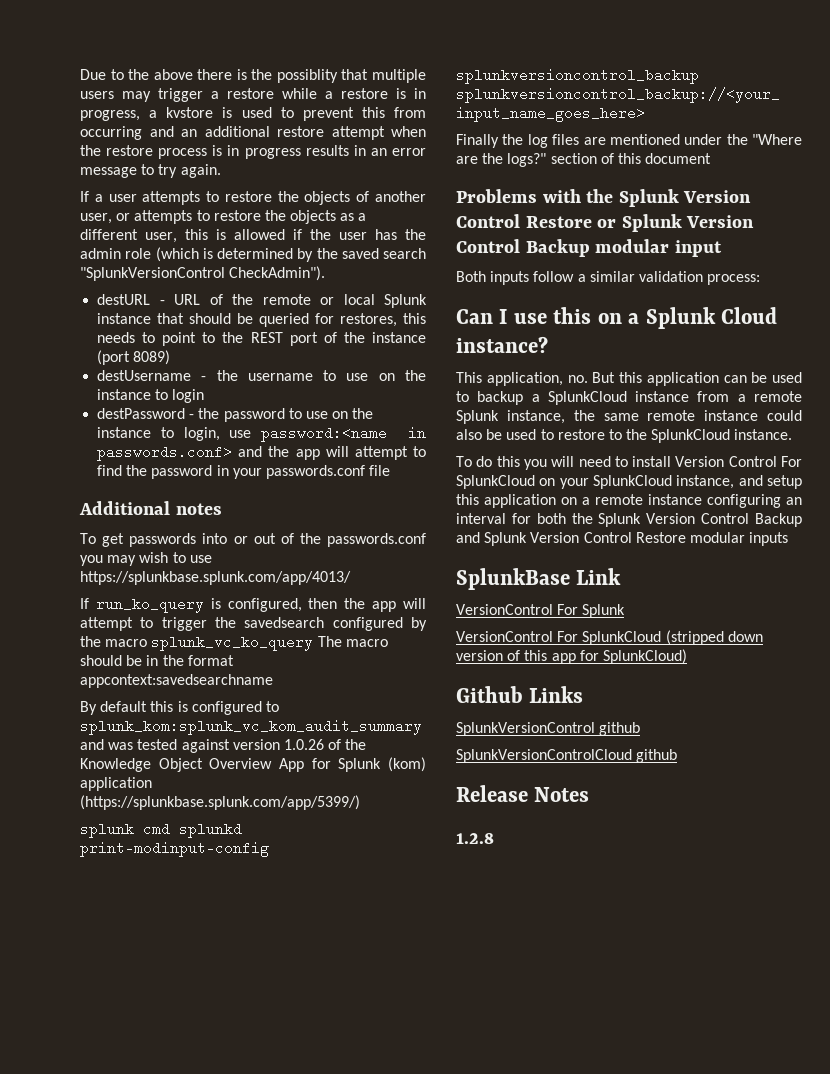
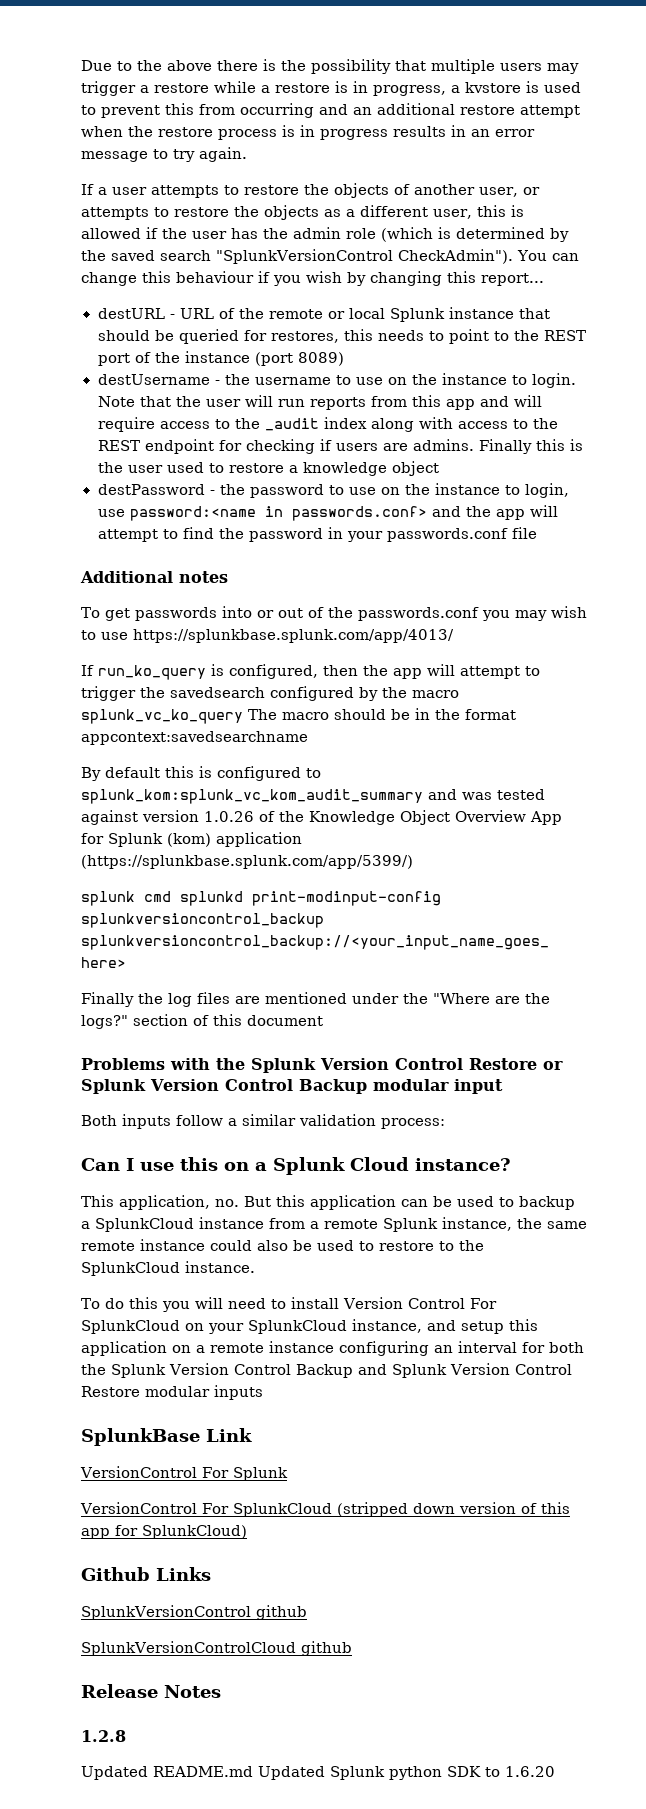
[276,69,338,83] possiblity -> [311,59,391,74] possibility
(326, 273) none -> [516,250,579,261] [81,271,544,286] You can change this behaviour if you wish by changing this report...
[172,389,205,403] login -> [531,373,576,388] [97,395,542,410] [97,417,558,432] [97,439,583,454] [97,461,439,476] login. Note that the user will run reports from this app and will require access to the _audit index along with access to the REST endpoint for checking if users are admins. Finally this is the user used to restore a knowledge object
(494, 838) none -> [81,1766,555,1780] // Updated README.md Updated Splunk python SDK to 1.6.20

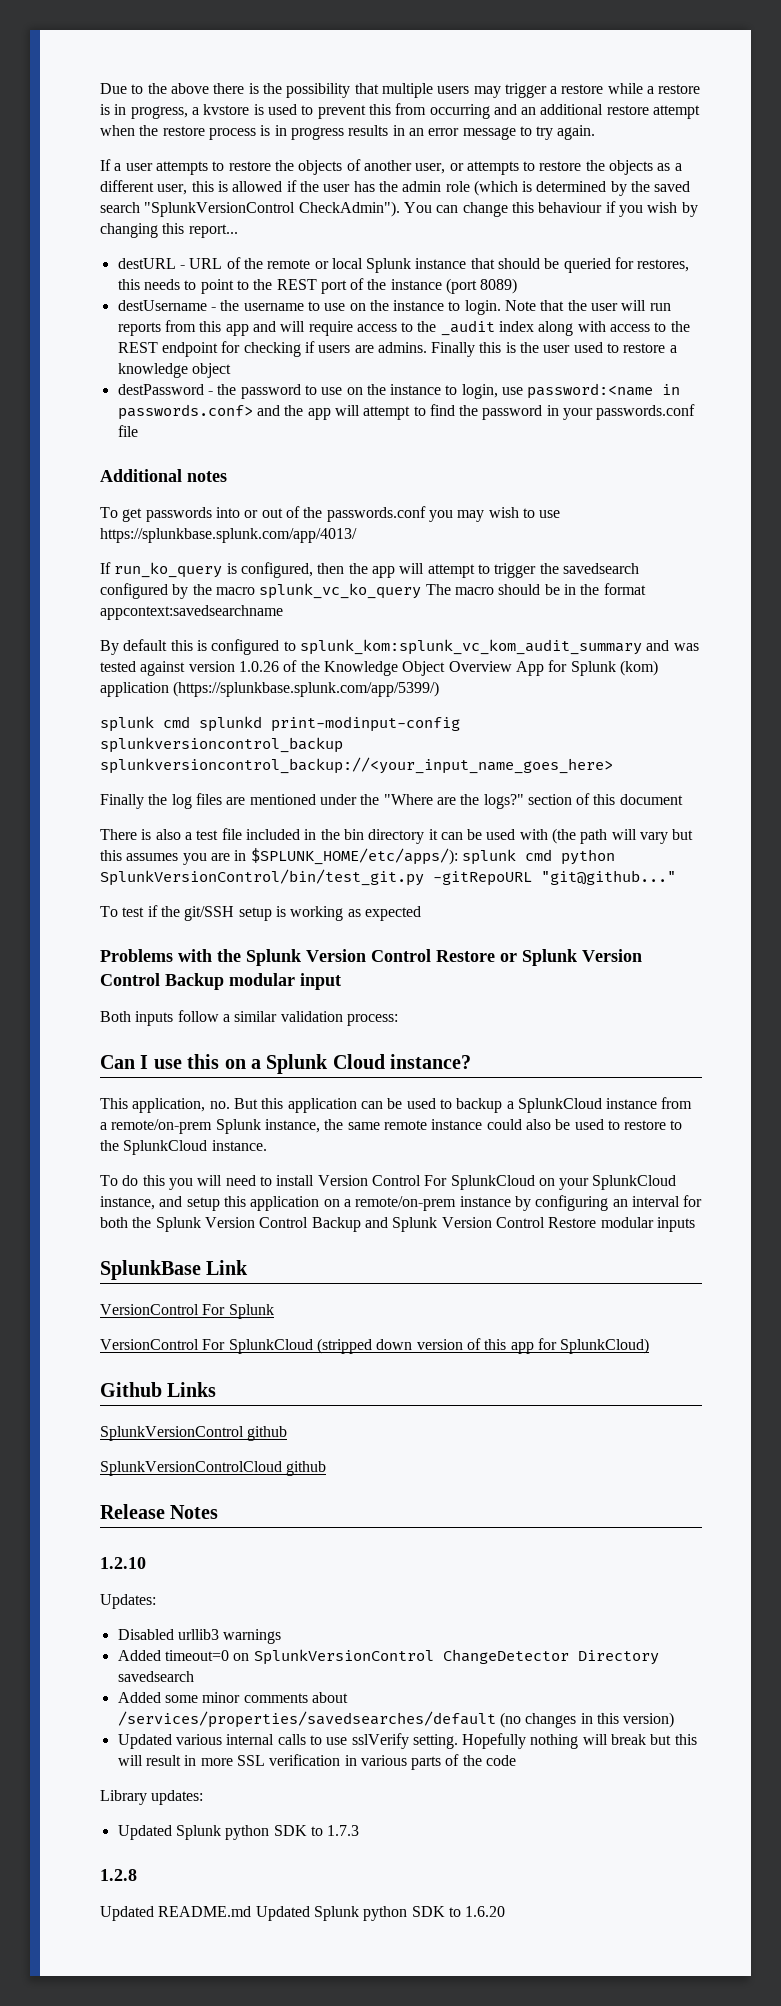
(323, 1020) none -> [100,828,694,844] [100,848,615,865] [100,869,676,886] [100,905,421,921] // There is also a test file included in the bin directory it can be used with (the path will vary but this assumes you are in $SPLUNK_HOME/etc/apps/): splunk cmd python SplunkVersionControl/bin/test_git.py -gitRepoURL "git@github..." // To test if the git/SSH setup is working as expected
[324,1219,378,1229] remote -> [111,1119,213,1134] remote/on-prem
[210,1341,334,1353] remote instance -> [355,1196,531,1211] remote/on-prem instance by
(221, 1691) none -> [100,1557,146,1569] [100,1594,156,1609] [117,1629,282,1644] [117,1649,659,1665] [117,1671,194,1682] [117,1692,348,1703] [117,1711,675,1728] [117,1733,697,1749] [117,1754,517,1770] [100,1790,204,1805] [117,1825,360,1840] // 1.2.10 // Updates: // Disabled urllib3 warnings // Added timeout=0 on SplunkVersionControl ChangeDetector Directory savedsearch // Added some minor comments about /services/properties/savedsearches/default (no changes in this version) // Updated various internal calls to use sslVerify setting. Hopefully nothing will break but this will result in more SSL verification in various parts of the code // Library updates: // Updated Splunk python SDK to 1.7.3

